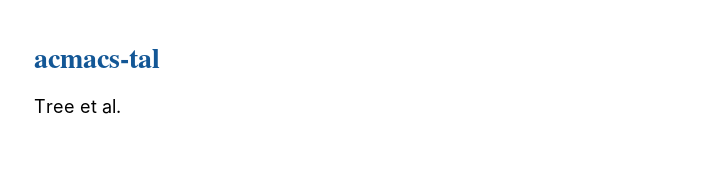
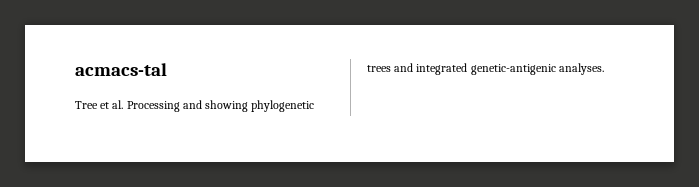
(121, 106) none -> [126,100,315,112] [367,63,604,75] Processing and showing phylogenetic trees and integrated genetic-antigenic analyses.

